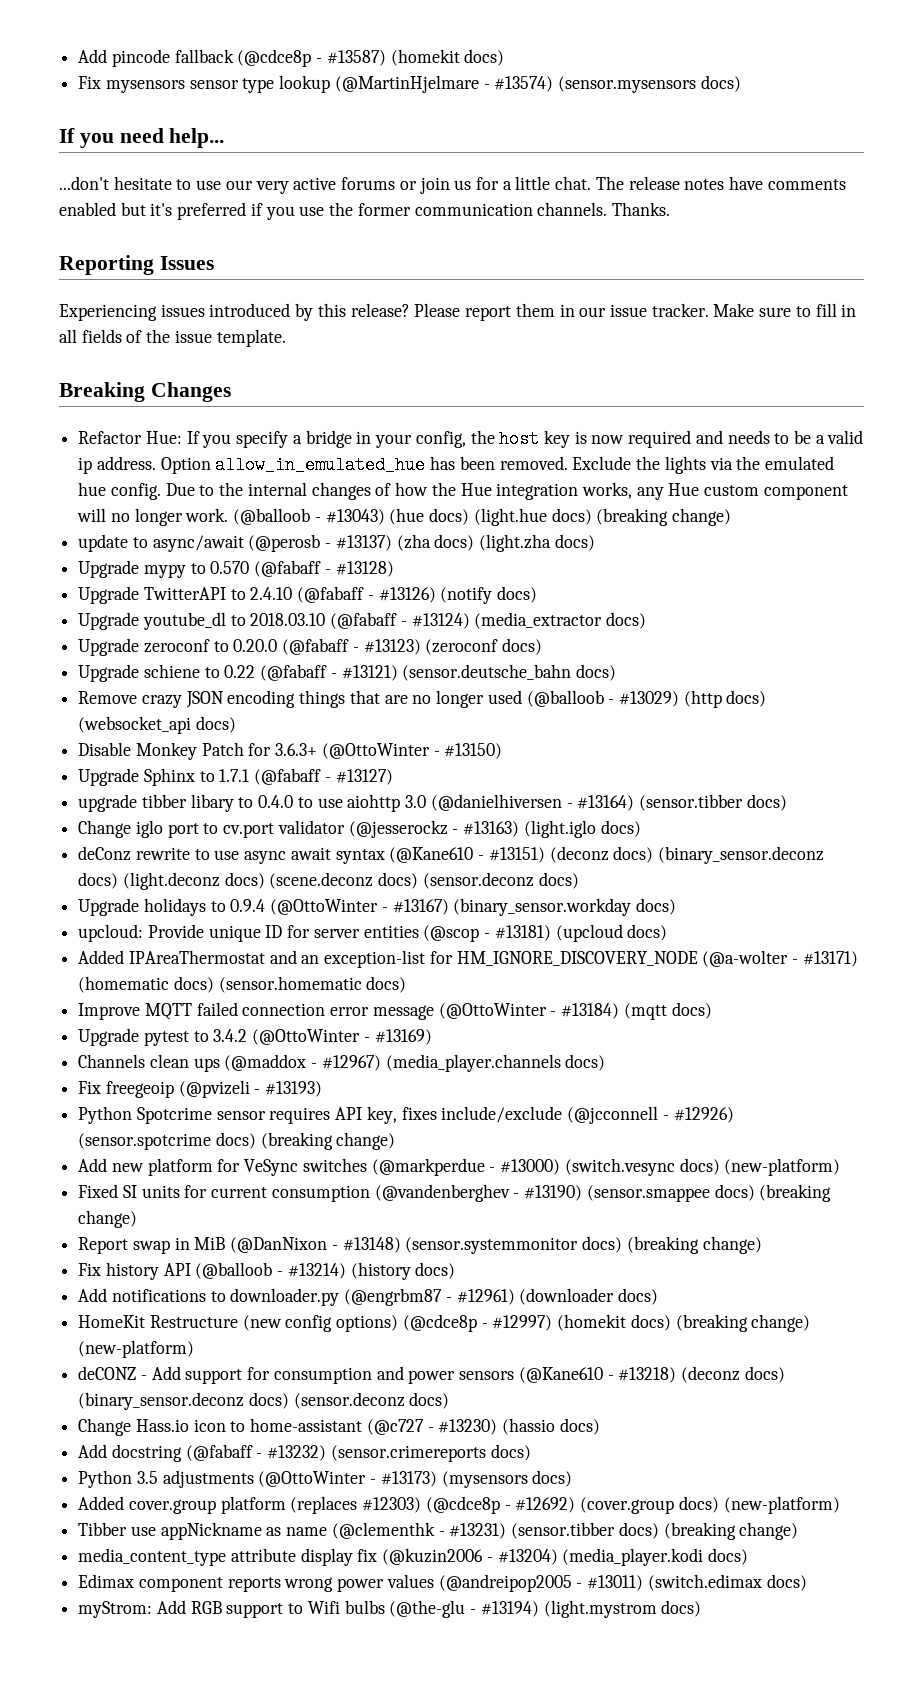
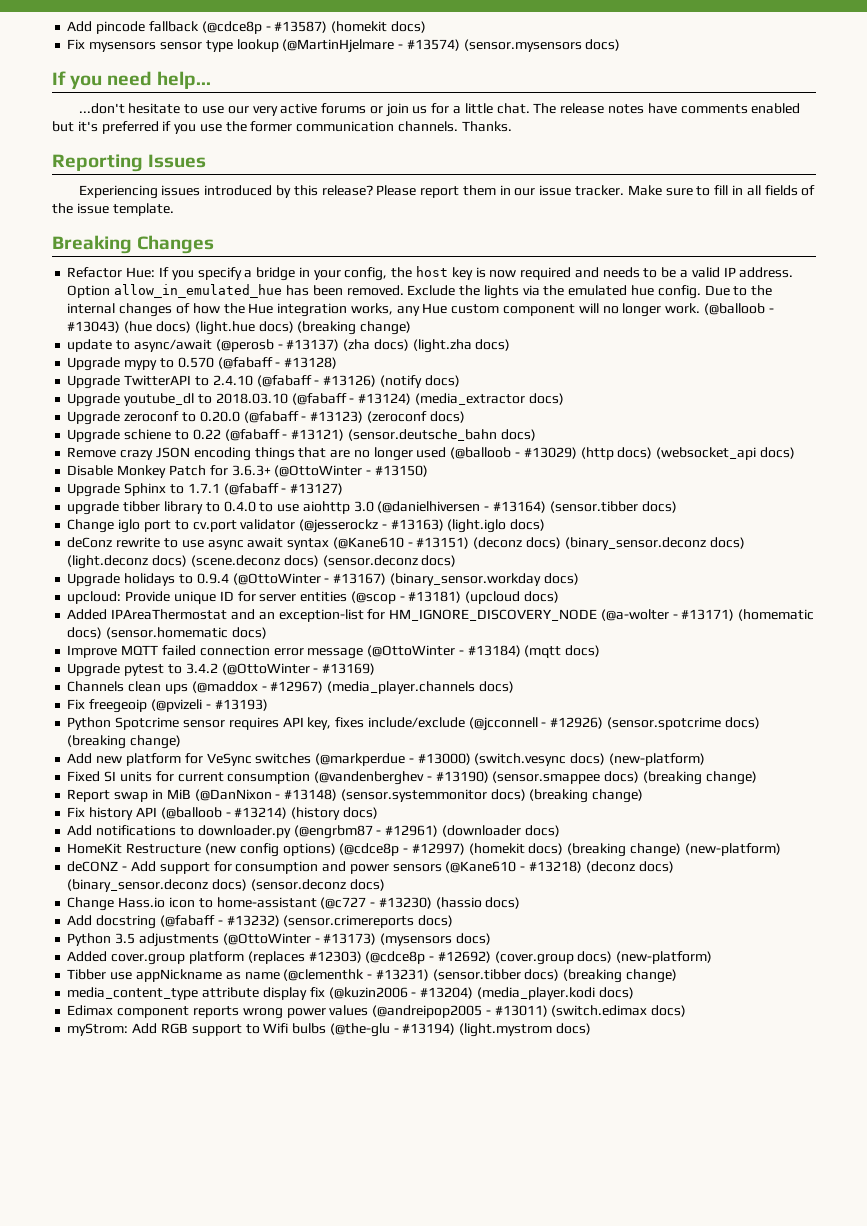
[78,457,93,474] ip -> [723,267,736,277] IP
[190,794,234,812] libary -> [163,501,203,514] library

